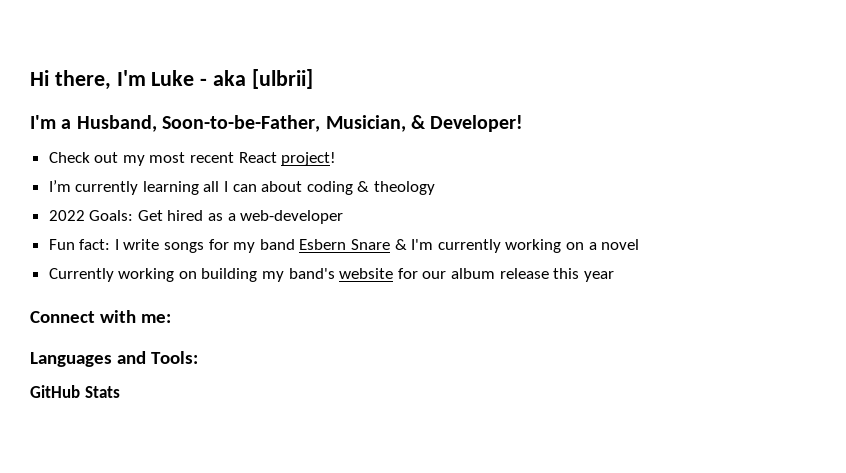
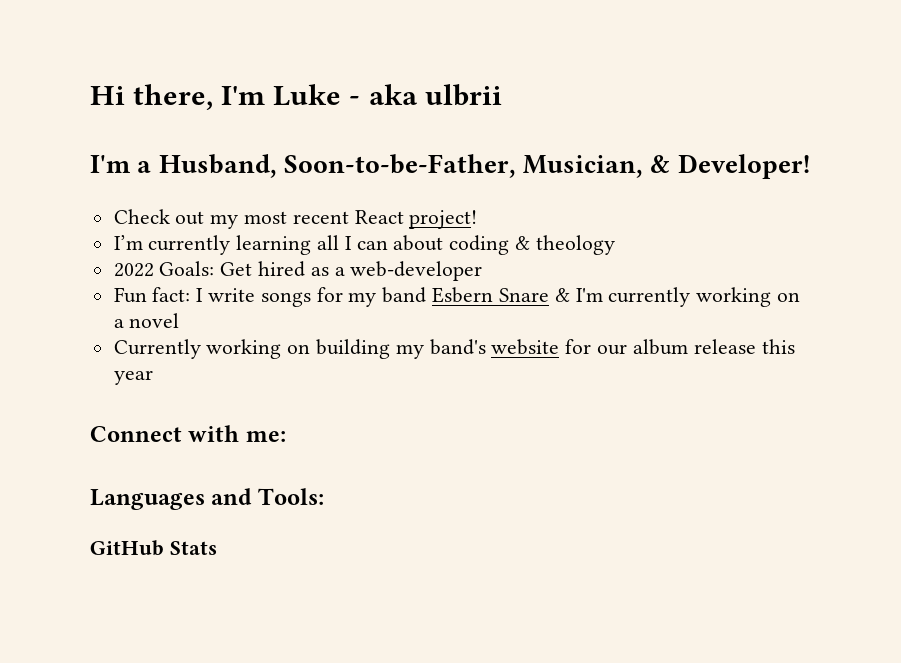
[251,69,313,89] [ulbrii] -> [424,84,502,106] ulbrii

